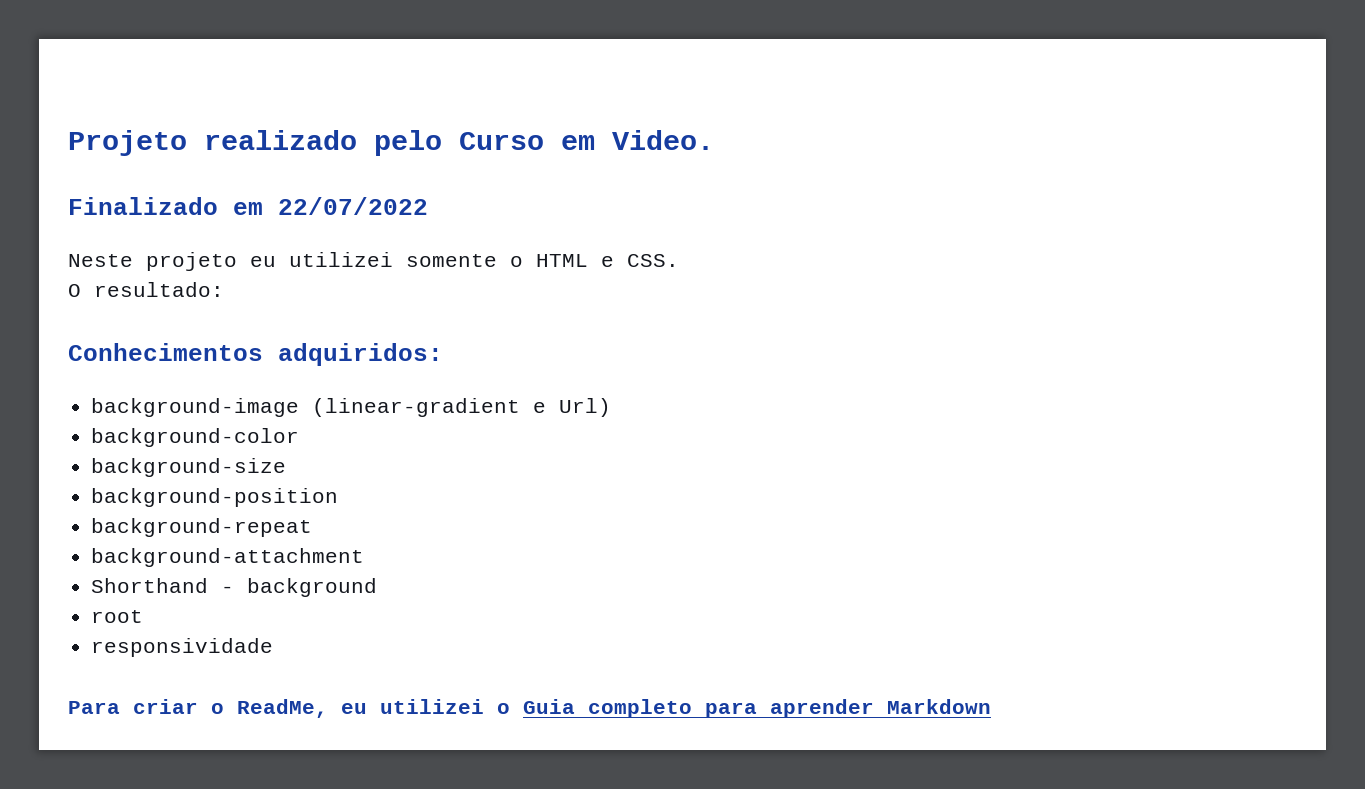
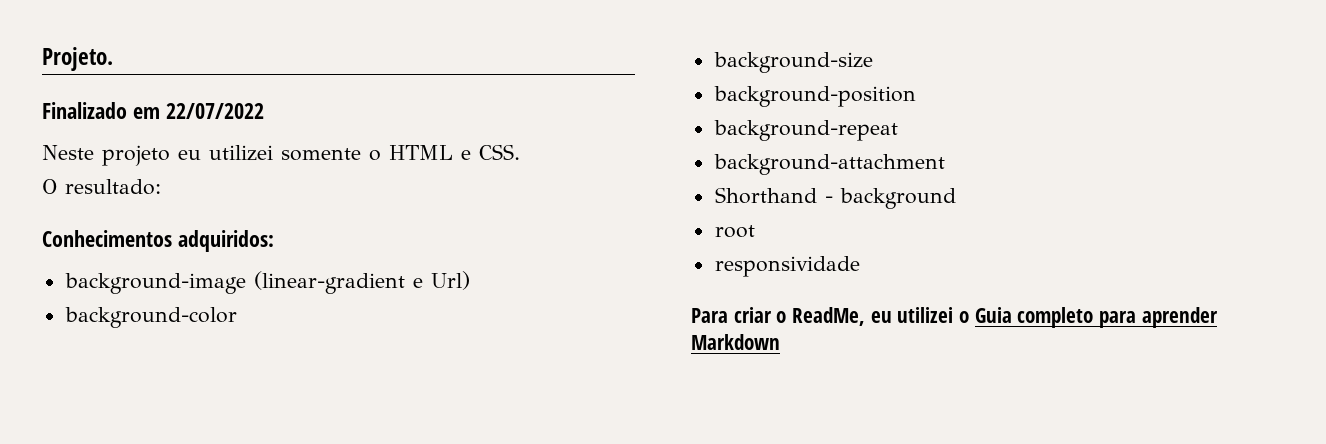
[68,130,714,156] Projeto realizado pelo Curso em Video. -> [42,47,113,71] Projeto.

